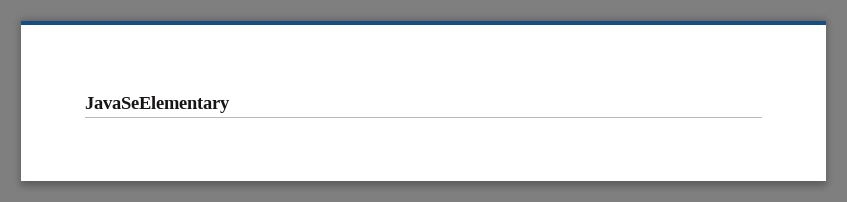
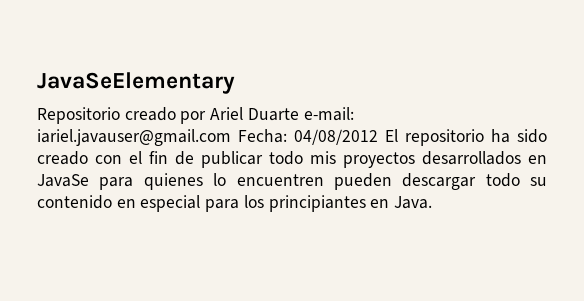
(230, 104) none -> [37,107,354,124] [37,129,547,146] [37,151,547,168] [37,173,547,190] [37,195,433,212] // Repositorio creado por Ariel Duarte e-mail: iariel.javauser@gmail.com Fecha: 04/08/2012 El repositorio ha sido creado con el fin de publicar todo mis proyectos desarrollados en JavaSe para quienes lo encuentren pueden descargar todo su contenido en especial para los principiantes en Java.

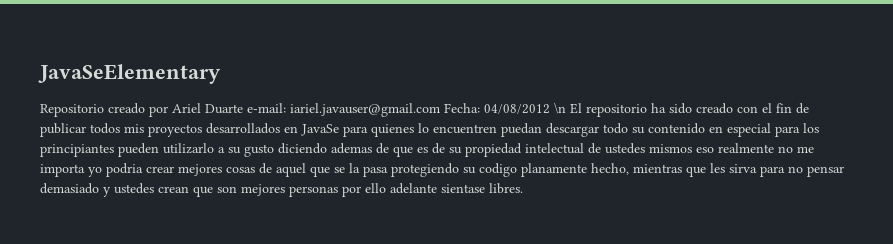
(378, 137) none -> [554,102,566,114] \n
[269,151,303,165] todo -> [90,123,120,134] todos
[333,173,392,190] pueden -> [501,123,542,137] puedan
[370,196,433,209] en Java. -> [118,143,814,157] [40,163,844,177] [40,183,523,197] pueden utilizarlo a su gusto diciendo ademas de que es de su propiedad intelectual de ustedes mismos eso realmente no me importa yo podria crear mejores cosas de aquel que se la pasa protegiendo su codigo planamente hecho, mientras que les sirva para no pensar demasiado y ustedes crean que son mejores personas por ello adelante sientase libres.

